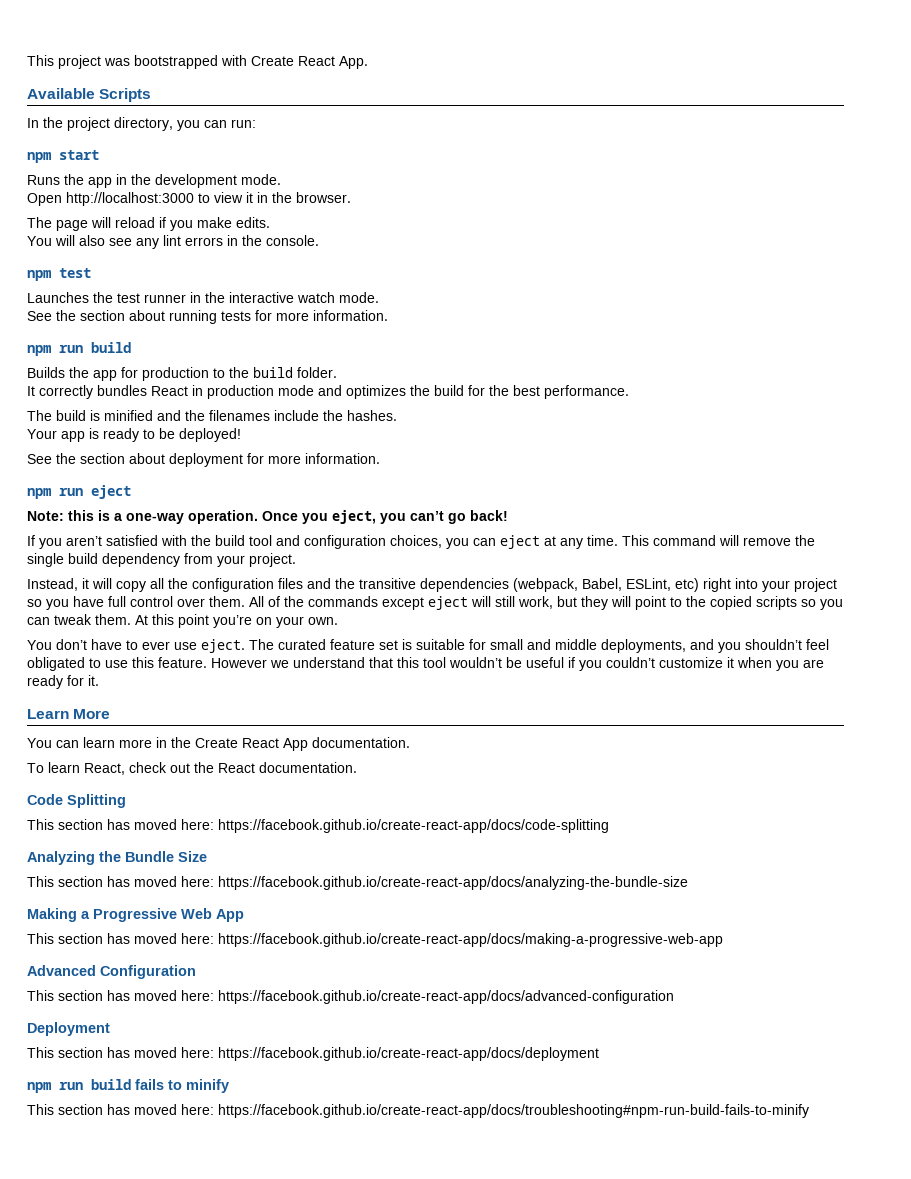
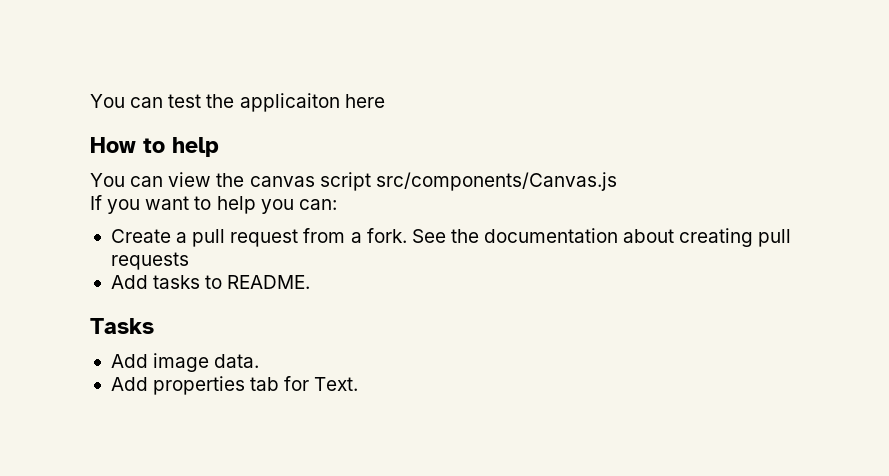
[27,55,368,69] [27,88,152,102] [27,117,256,131] [27,150,99,163] [27,174,281,188] [27,192,351,206] [27,217,270,231] [27,235,319,249] [27,268,91,281] [27,292,379,303] [27,310,388,324] [27,342,131,356] [27,367,337,381] [27,385,629,399] [27,410,397,421] [27,428,241,442] [27,453,380,467] [27,485,131,499] [27,510,508,524] [27,535,815,549] [27,553,296,567] [27,578,837,592] [27,596,843,610] [27,614,338,628] [27,639,829,653] [27,657,824,671] [27,675,99,689] [27,709,111,719] [27,737,410,751] [27,762,357,775] [27,794,126,808] [27,819,609,833] [27,851,207,865] [27,876,688,890] [27,908,244,922] [27,933,723,947] [27,965,196,979] [27,990,674,1004] [27,1022,110,1036] [27,1047,599,1061] [27,1079,229,1093] [27,1104,809,1118] This project was bootstrapped with Create React App. // Available Scripts // In the project directory, you can run: // npm start // Runs the app in the development mode. // Open http://localhost:3000 to view it in the browser. // The page will reload if you make edits. // You will also see any lint errors in the console. // npm test // Launches the test runner in the interactive watch mode. // See the section about running tests for more information. // npm run build // Builds the app for production to the build folder. // It correctly bundles React in production mode and optimizes the build for the best performance. // The build is minified and the filenames include the hashes. // Your app is ready to be deployed! // See the section about deployment for more information. // npm run eject // Note: this is a one-way operation. Once you eject, you can’t go back! // If you aren’t satisfied with the build tool and configuration choices, you can eject at any time. This command will remove the single build dependency from your project. // Instead, it will copy all the configuration files and the transitive dependencies (webpack, Babel, ESLint, etc) right into your project so you have full control over them. All of the commands except eject will still work, but they will point to the copied scripts so you can tweak them. At this point you’re on your own. // You don’t have to ever use eject. The curated feature set is suitable for small and middle deployments, and you shouldn’t feel obligated to use this feature. However we understand that this tool wouldn’t be useful if you couldn’t customize it when you are ready for it. // Learn More // You can learn more in the Create React App documentation. // To learn React, check out the React documentation. // Code Splitting // This section has moved here: https://facebook.github.io/create-react-app/docs/code-splitting // Analyzing the Bundle Size // This section has moved here: https://facebook.github.io/create-react-app/docs/analyzing-the-bundle-size // Making a Progressive Web App // This section has moved here: https://facebook.github.io/create-react-app/docs/making-a-progressive-web-app // Advanced Configuration // This section has moved here: https://facebook.github.io/create-react-app/docs/advanced-configuration // Deployment // This section has moved here: https://facebook.github.io/create-react-app/docs/deployment // npm run build fails to minify // This section has moved here: https://facebook.github.io/create-react-app/docs/troubleshooting#npm-run-build-fails-to-minify -> [90,93,385,112] [90,137,219,157] [90,172,617,191] [90,195,337,214] [110,228,792,247] [110,252,189,270] [110,275,311,289] [90,318,154,334] [110,353,260,372] [110,376,359,395] You can test the applicaiton here // How to help // You can view the canvas script src/components/Canvas.js // If you want to help you can: // Create a pull request from a fork. See the documentation about creating pull requests // Add tasks to README. // Tasks // Add image data. // Add properties tab for Text.

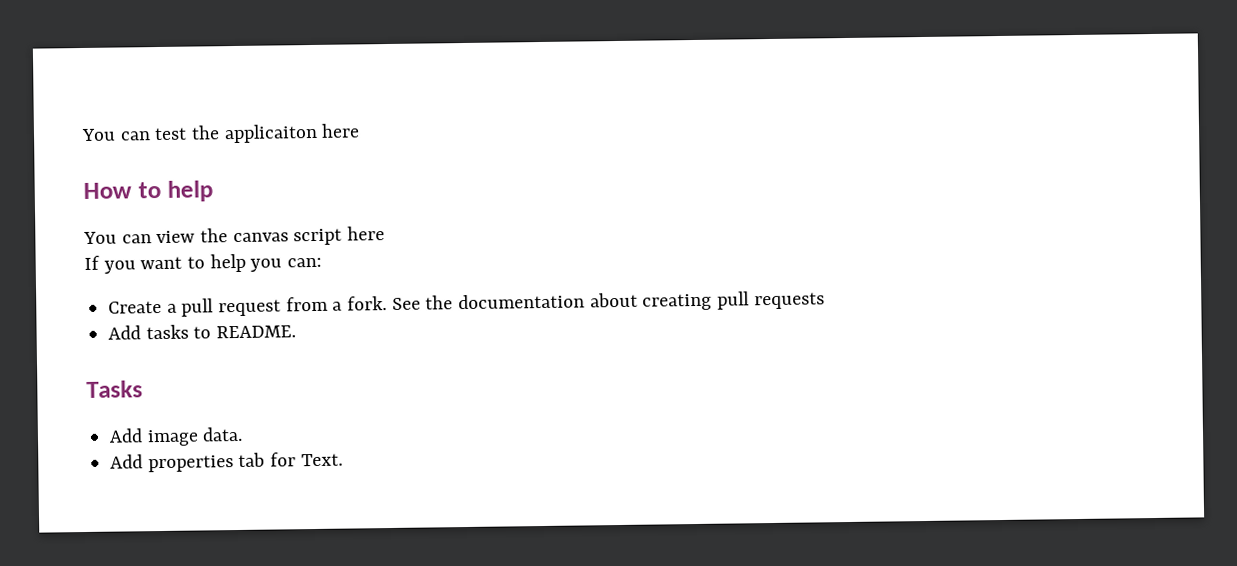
[375,172,617,191] src/components/Canvas.js -> [347,226,386,241] here

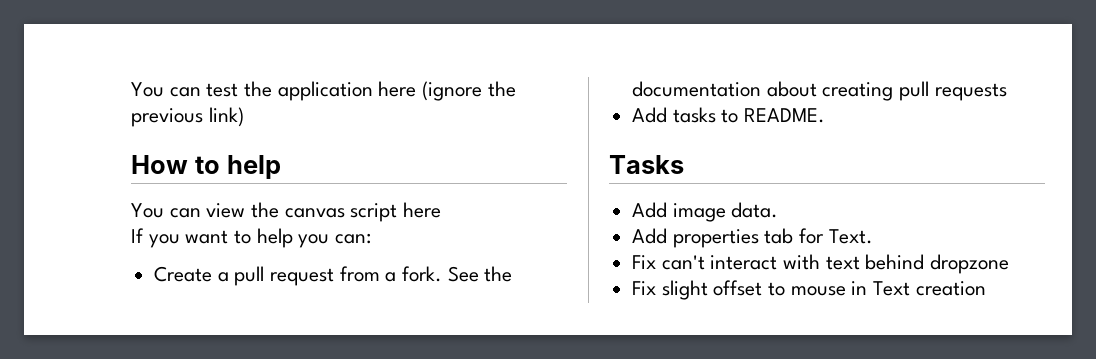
[223,123,361,144] applicaiton here -> [277,81,516,101] [131,107,244,127] application here (ignore the previous link)
(343, 460) none -> [632,254,1010,274] [632,280,986,300] // Fix can't interact with text behind dropzone // Fix slight offset to mouse in Text creation

